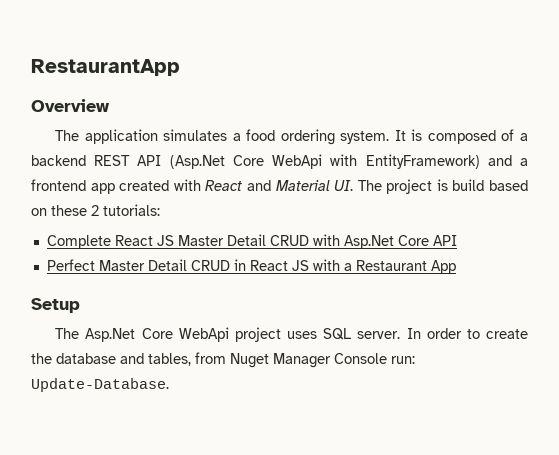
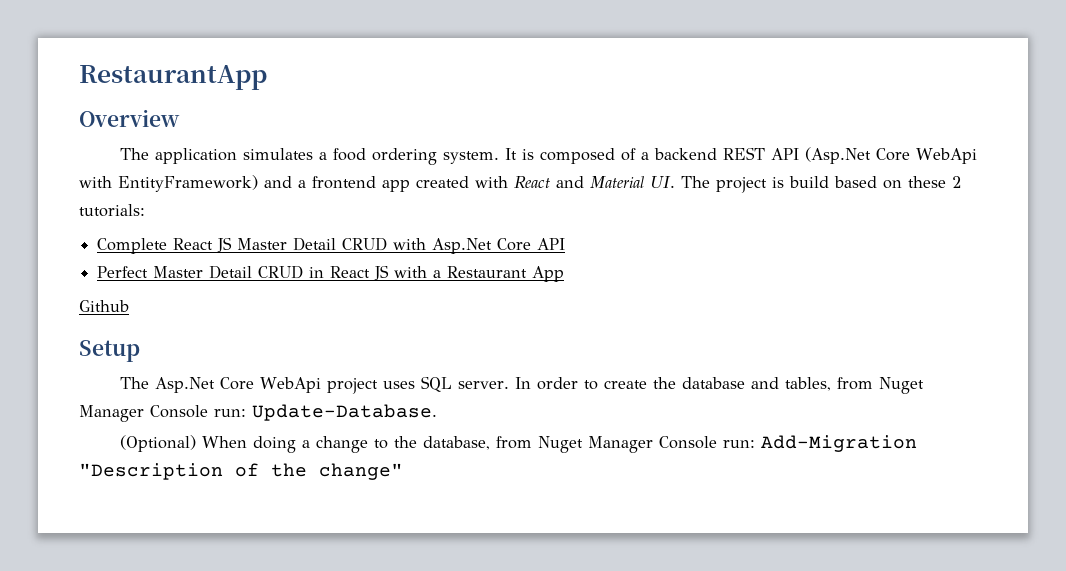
(456, 267) none -> [79,300,129,312] // Github
(169, 385) none -> [120,435,918,453] [79,463,403,480] // (Optional) When doing a change to the database, from Nuget Manager Console run: Add-Migration "Description of the change"

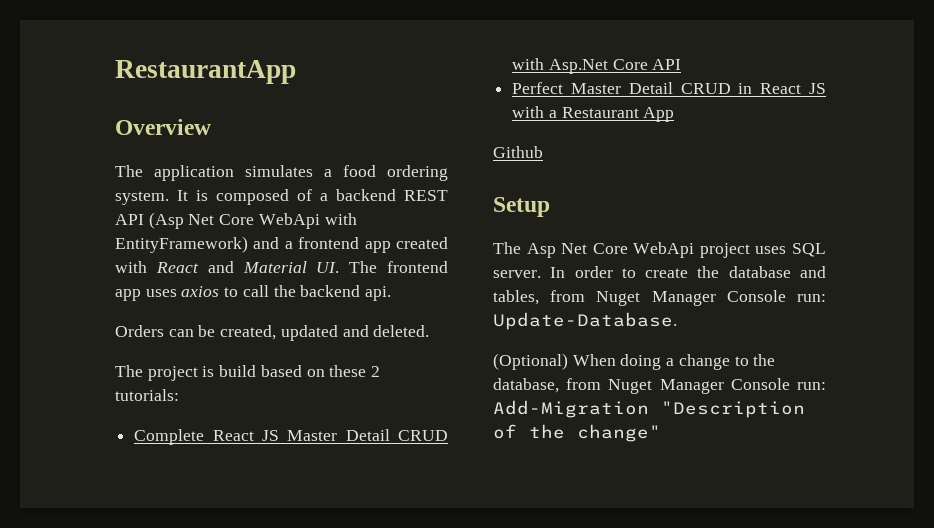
[805,147,872,164] (Asp.Net -> [148,212,215,229] (Asp Net
(710, 182) none -> [387,261,448,273] [115,285,392,301] [115,325,430,341] [115,365,143,377] frontend app uses axios to call the backend api. // Orders can be created, updated and deleted. // The
[155,377,216,393] Asp.Net -> [526,243,588,258] Asp Net

